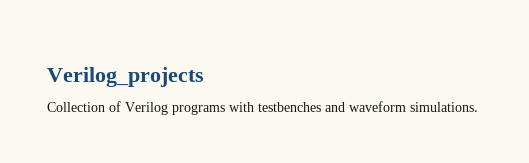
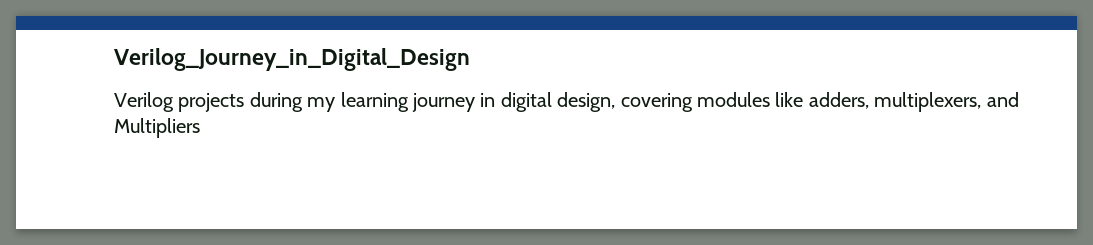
[47,67,204,87] [47,101,478,115] Verilog_projects // Collection of Verilog programs with testbenches and waveform simulations. -> [114,48,470,71] [114,92,1019,112] [114,118,200,138] Verilog_Journey_in_Digital_Design // Verilog projects during my learning journey in digital design, covering modules like adders, multiplexers, and Multipliers

